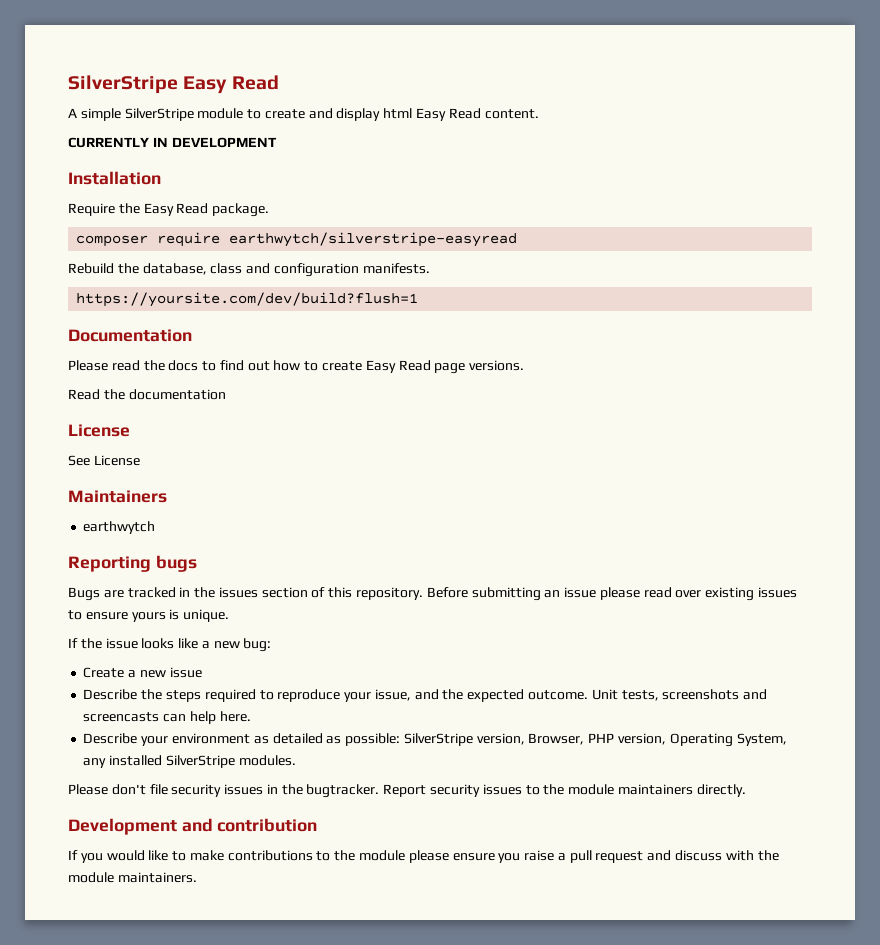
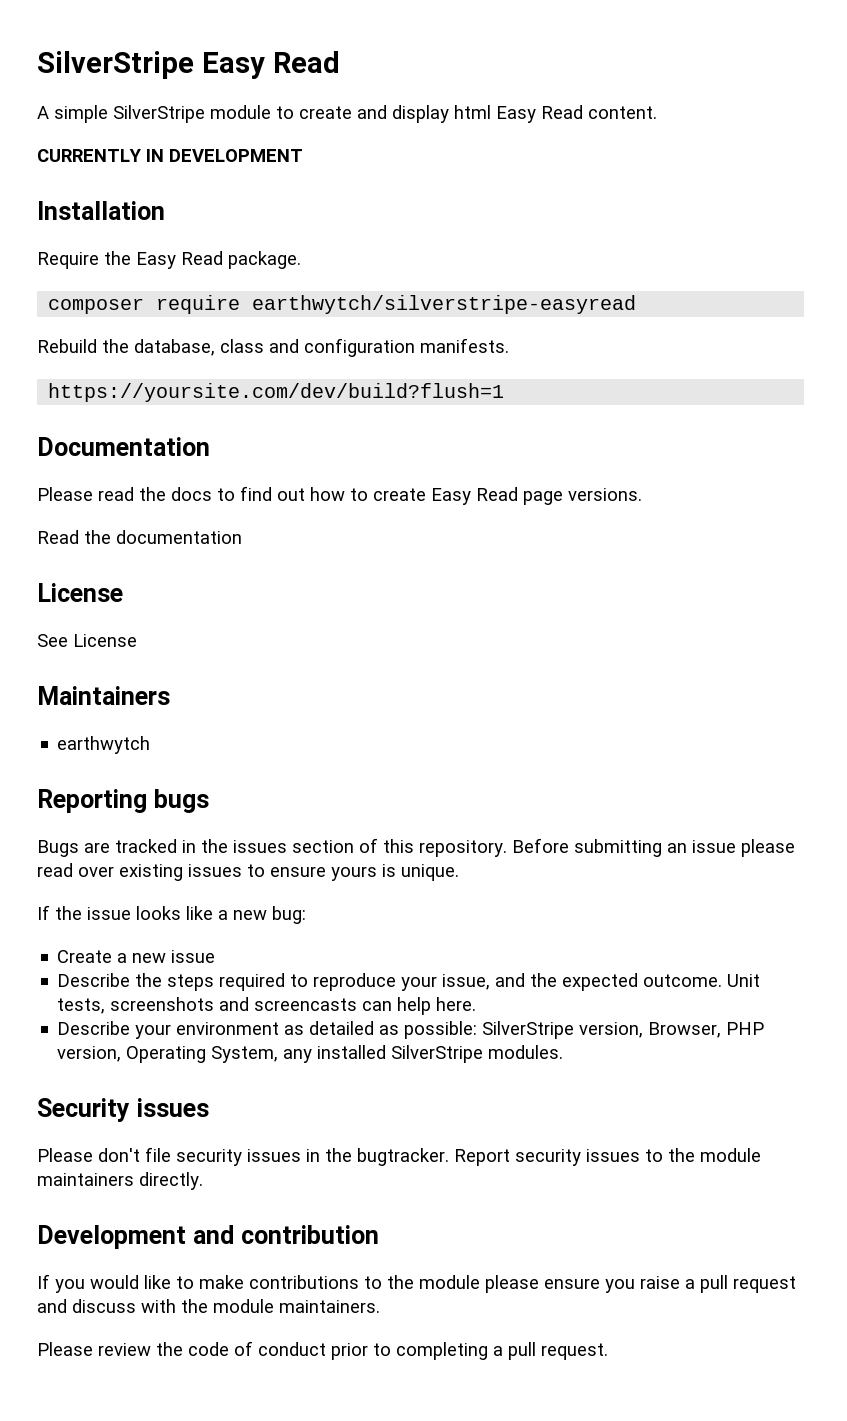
(296, 760) none -> [37,1098,209,1122] // Security issues
(197, 877) none -> [37,1341,608,1360] // Please review the code of conduct prior to completing a pull request.

